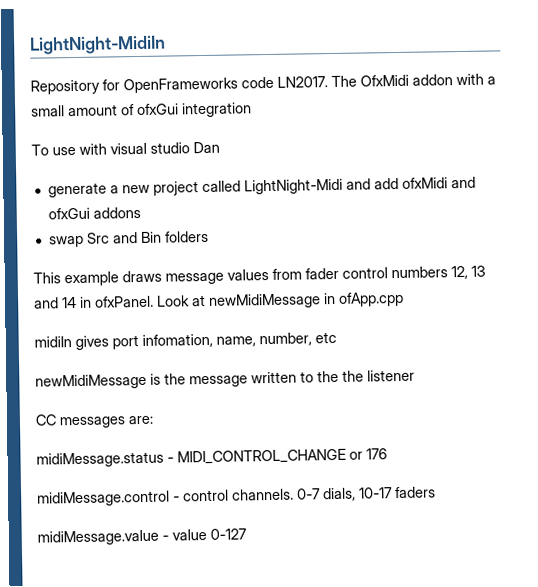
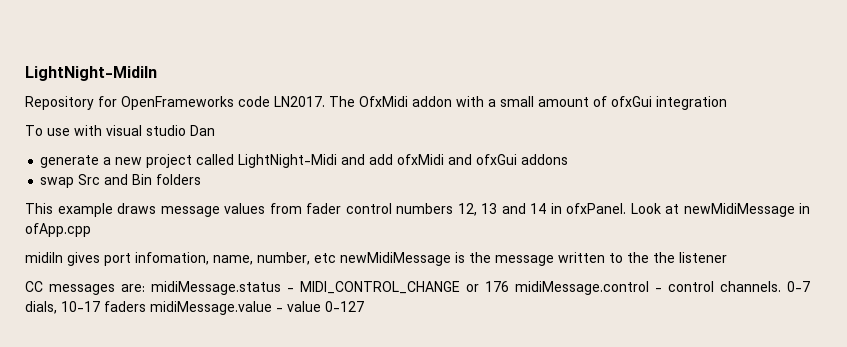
(337, 337) // -> (336, 258) none
(154, 420) // -> (145, 288) none
(387, 454) // -> (509, 286) none
(436, 492) // -> (146, 306) none

